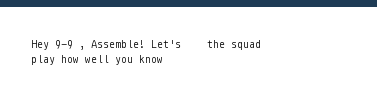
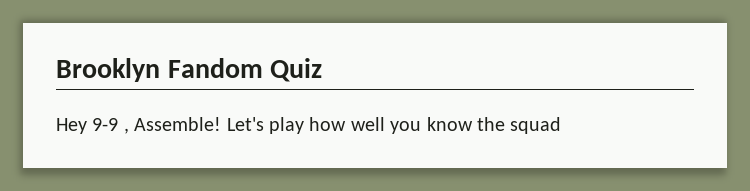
(31, 45) none -> [56,58,323,82] Brooklyn Fandom Quiz //

